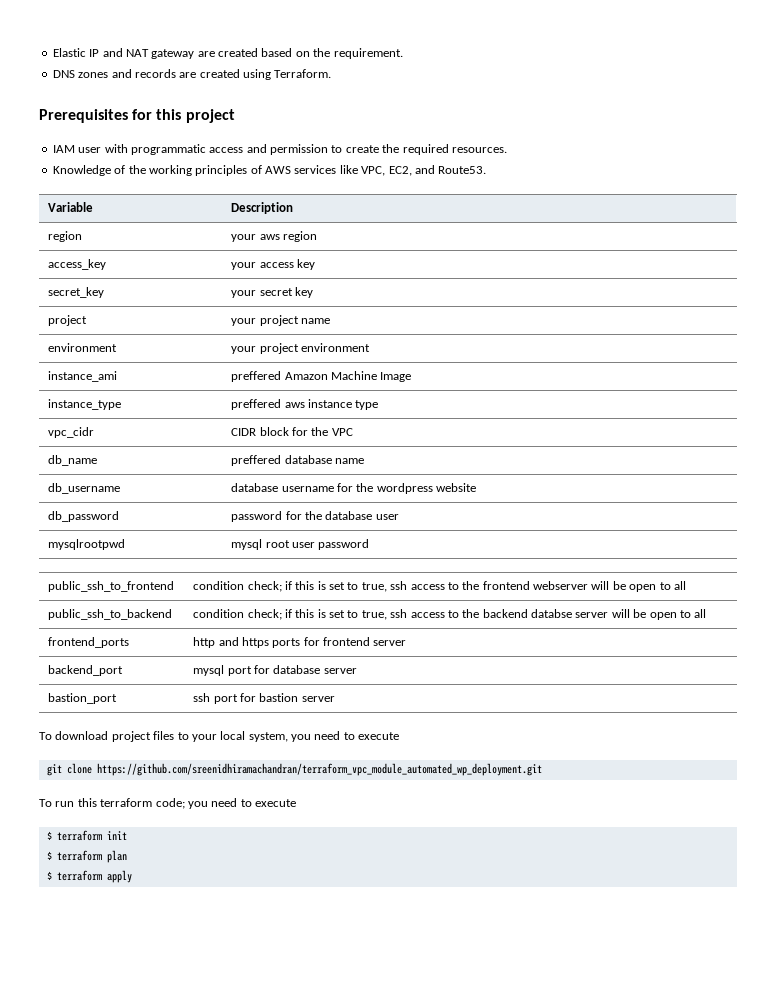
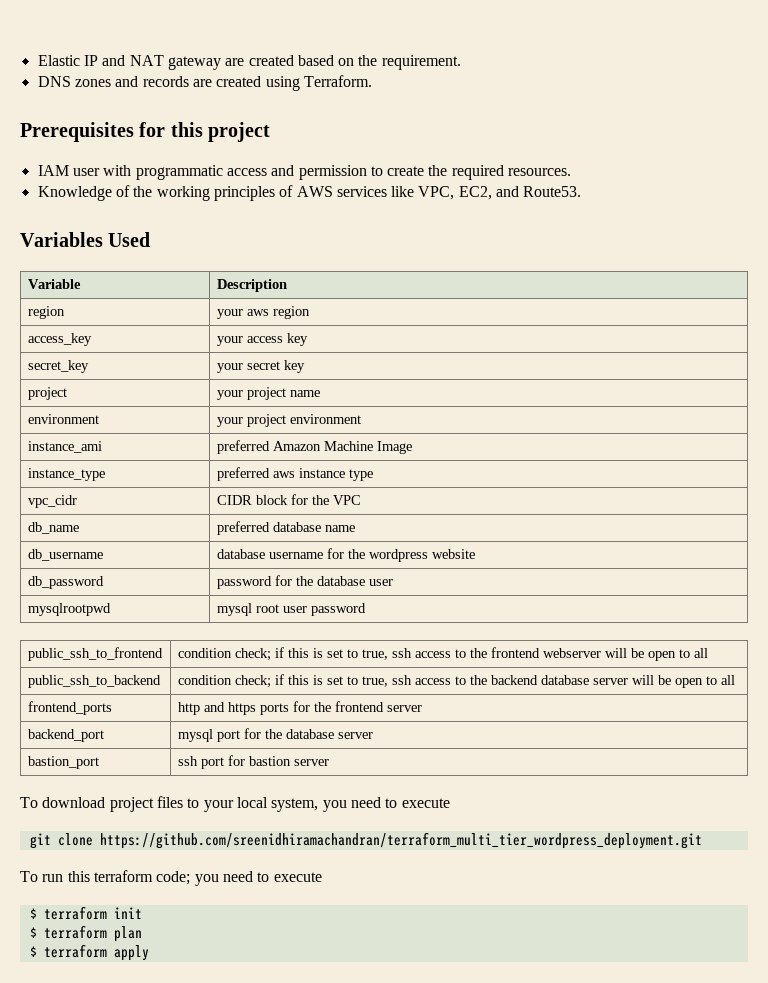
(487, 170) none -> [20,232,151,247] // Variables Used
[231,371,282,382] preffered -> [216,440,270,454] preferred
[231,399,282,410] preffered -> [216,467,270,481] preferred
[231,455,282,466] preffered -> [216,521,270,535] preferred
[531,609,573,618] databse -> [540,675,589,685] database
(320, 641) none -> [313,702,331,712] the
(270, 669) none -> [264,729,282,739] the
[96,763,542,776] https://github.com/sreenidhiramachandran/terraform_vpc_module_automated_wp_deployment.git -> [99,832,702,849] https://github.com/sreenidhiramachandran/terraform_multi_tier_wordpress_deployment.git

